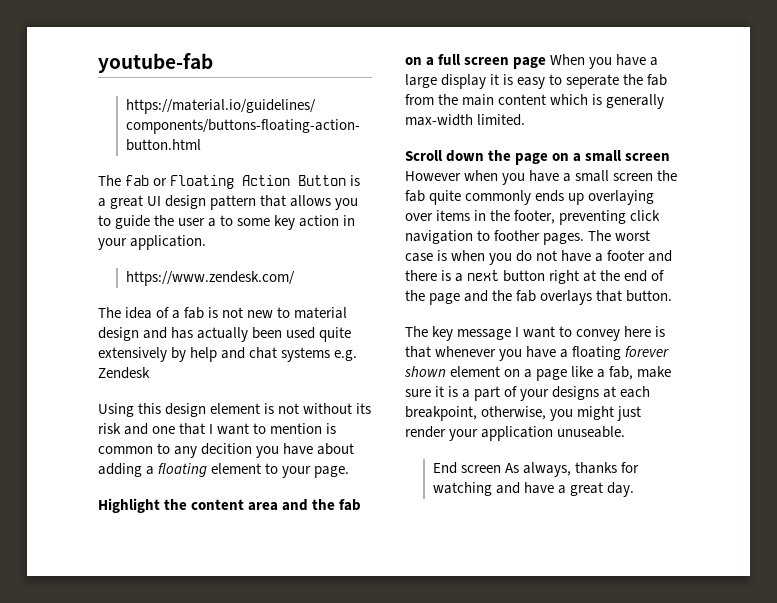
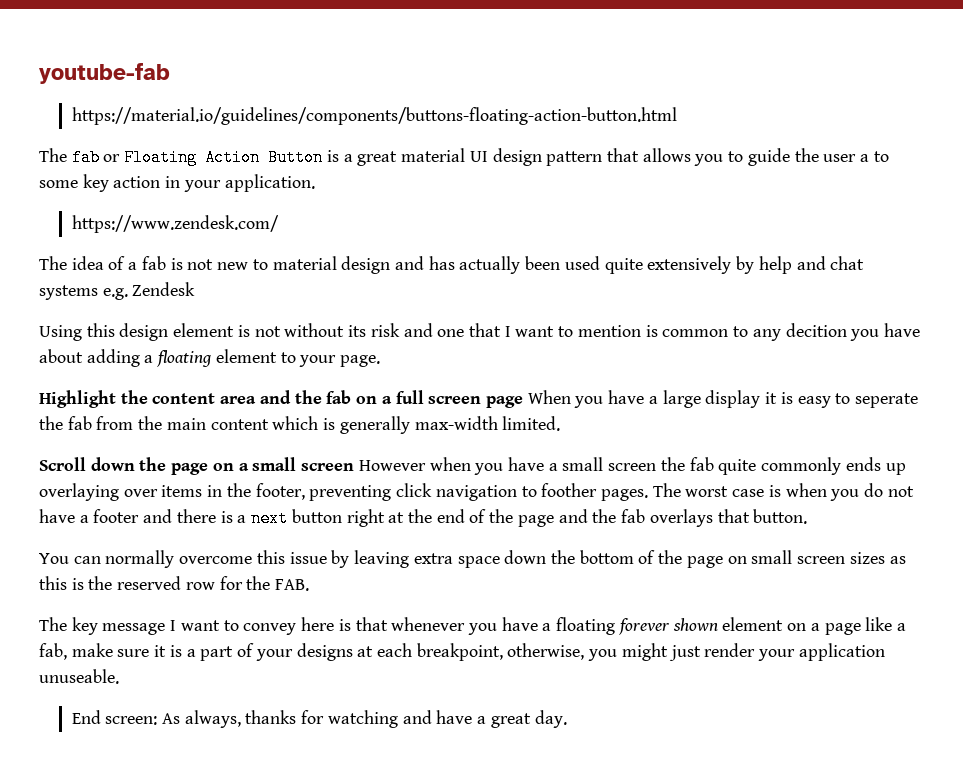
(144, 202) none -> [401,148,466,162] material
(673, 296) none -> [39,550,906,568] [39,576,310,591] // You can normally overcome this issue by leaving extra space down the bottom of the page on small screen sizes as this is the reserved row for the FAB.
[461,465,502,473] screen -> [105,716,158,725] screen:

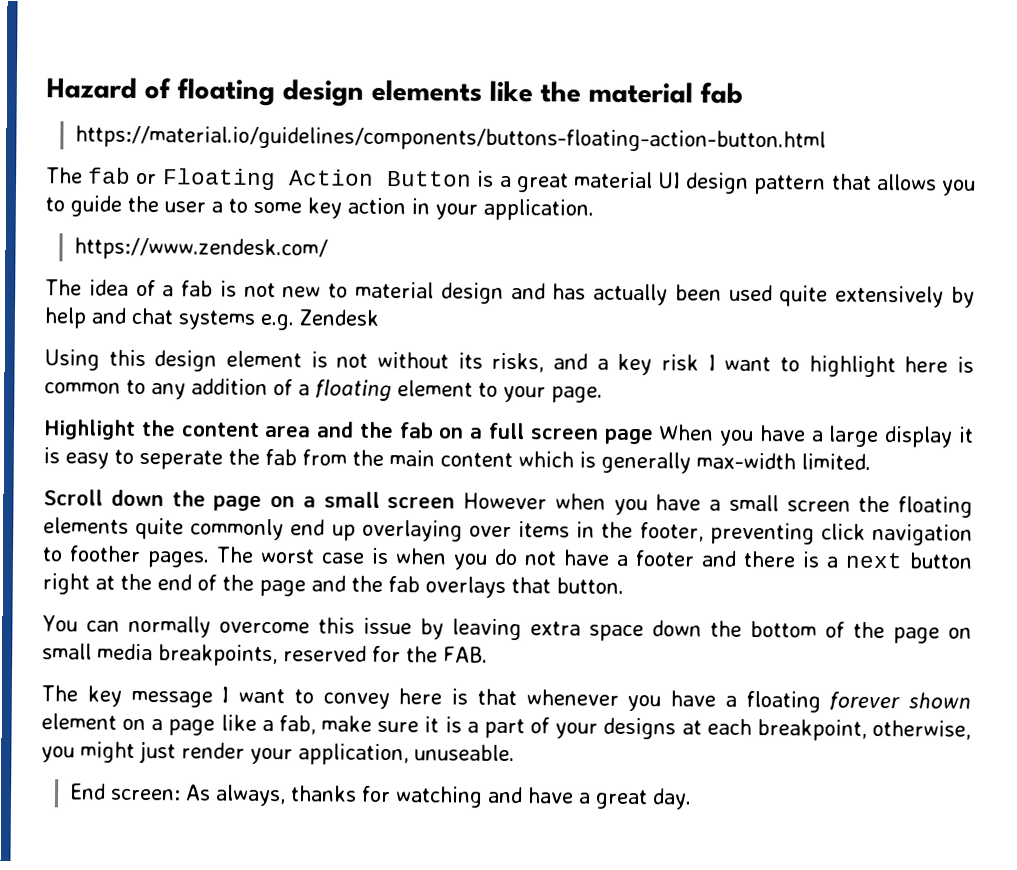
[39,63,170,84] youtube-fab -> [46,77,743,107] Hazard of floating design elements like the material fab
[370,323,641,337] risk and one that I want to mention -> [491,352,949,378] risks, and a key risk I want to highlight here
[785,323,920,341] [39,349,140,367] decition you have about adding -> [191,378,293,396] addition of
[689,457,714,471] fab -> [898,496,973,518] [43,517,129,534] floating elements
[845,457,881,471] ends -> [290,519,326,536] end
[797,552,906,564] [39,576,215,590] screen sizes as this is the reserved row -> [97,643,367,667] media breakpoints, reserved
[798,643,885,661] application -> [298,743,409,766] application,

